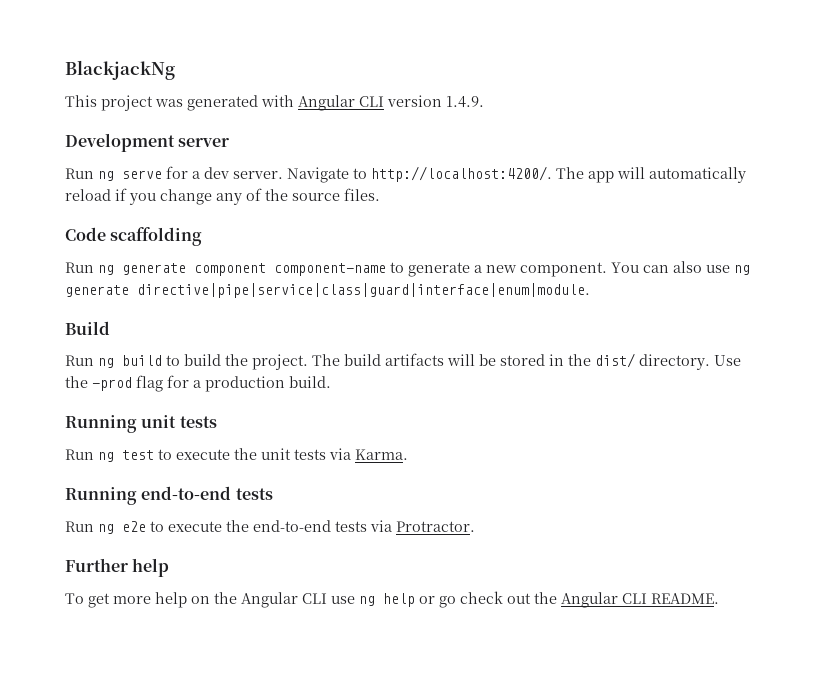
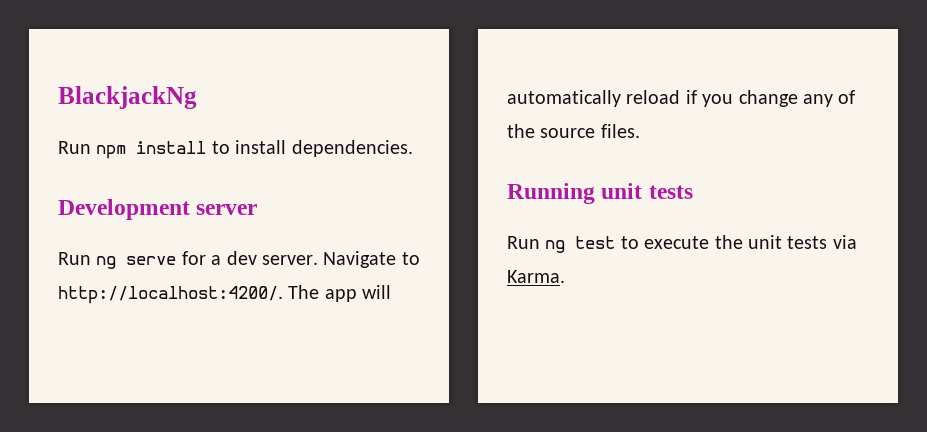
[65,95,484,111] This project was generated with Angular CLI version 1.4.9. -> [58,140,413,159] Run npm install to install dependencies.
[65,227,203,246] [65,261,750,277] [65,283,590,298] [65,321,110,335] [65,353,741,370] [65,375,331,392] // Code scaffolding // Run ng generate component component-name to generate a new component. You can also use ng generate directive|pipe|service|class|guard|interface|enum|module. // Build // Run ng build to build the project. The build artifacts will be stored in the dist/ directory. Use the -prod flag for a production build. -> (640, 131) none
[65,486,273,505] [65,520,475,534] [65,558,170,577] [65,591,719,608] // Running end-to-end tests // Run ng e2e to execute the end-to-end tests via Protractor. // Further help // To get more help on the Angular CLI use ng help or go check out the Angular CLI README. -> (565, 276) none

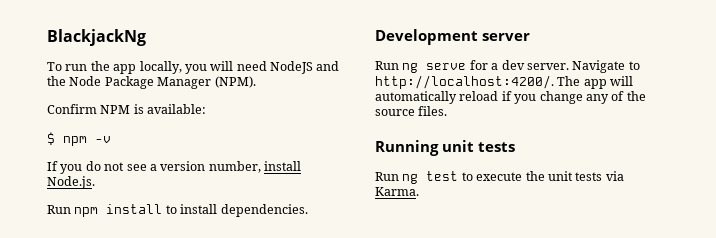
(197, 97) none -> [47,61,340,74] [47,76,256,89] [47,104,207,114] [47,132,111,146] [47,161,301,174] [47,176,95,189] // To run the app locally, you will need NodeJS and the Node Package Manager (NPM). // Confirm NPM is available: // $ npm -v // If you do not see a version number, install Node.js.

